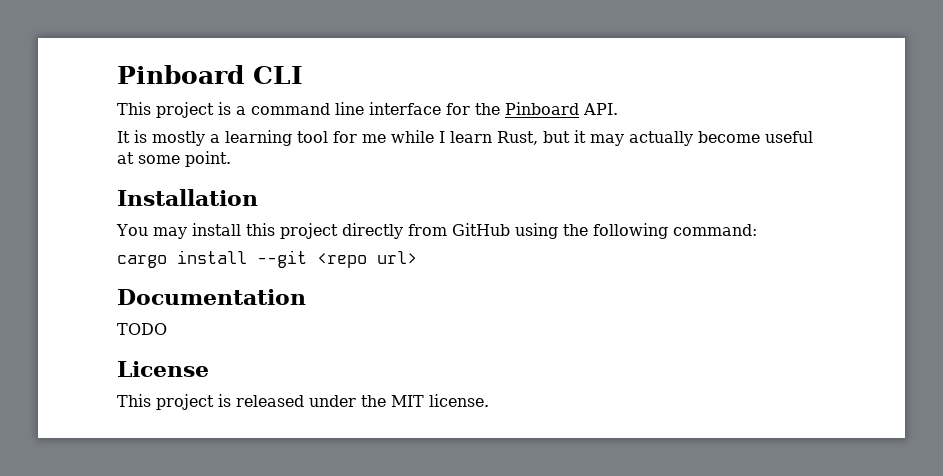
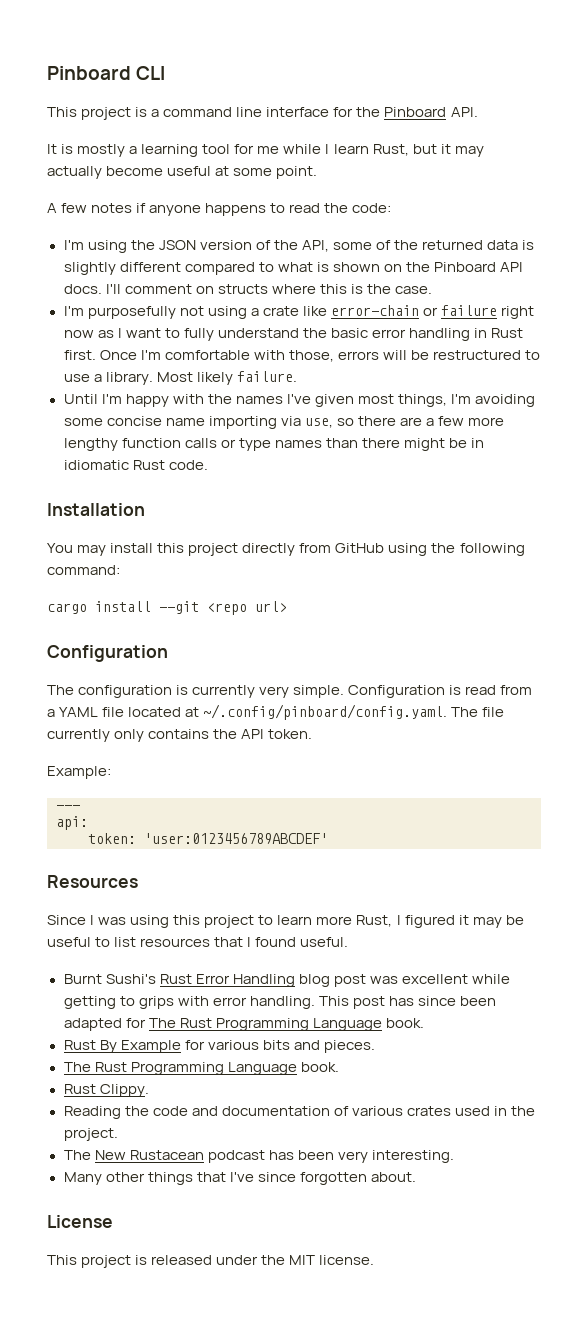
(231, 159) none -> [47,203,392,216] [63,240,535,253] [63,262,524,275] [63,284,432,294] [63,305,535,319] [63,328,524,341] [63,350,540,362] [63,371,297,385] [63,394,536,407] [63,416,505,429] [63,438,485,451] [63,460,208,470] // A few notes if anyone happens to read the code: // I'm using the JSON version of the API, some of the returned data is slightly different compared to what is shown on the Pinboard API docs. I'll comment on structs where this is the case. // I'm purposefully not using a crate like error-chain or failure right now as I want to fully understand the basic error handling in Rust first. Once I'm comfortable with those, errors will be restructured to use a library. Most likely failure. // Until I'm happy with the names I've given most things, I'm avoiding some concise name importing via use, so there are a few more lengthy function calls or type names than there might be in idiomatic Rust code.
[117,289,306,305] [117,323,167,335] Documentation // TODO -> [47,645,168,662] [47,685,533,698] [47,704,505,720] [47,729,313,742] [47,766,111,779] [56,805,80,810] [56,816,88,830] [88,833,328,844] [47,875,138,888] [47,915,524,928] [47,937,349,947] [63,974,510,987] [63,996,497,1009] [63,1018,424,1031] [63,1040,375,1053] [63,1062,339,1075] [63,1084,149,1097] [63,1106,536,1119] [63,1128,118,1141] [63,1150,454,1163] [63,1172,416,1185] Configuration // The configuration is currently very simple. Configuration is read from a YAML file located at ~/.config/pinboard/config.yaml. The file currently only contains the API token. // Example: // --- // api: // token: 'user:0123456789ABCDEF' // Resources // Since I was using this project to learn more Rust, I figured it may be useful to list resources that I found useful. // Burnt Sushi's Rust Error Handling blog post was excellent while getting to grips with error handling. This post has since been adapted for The Rust Programming Language book. // Rust By Example for various bits and pieces. // The Rust Programming Language book. // Rust Clippy. // Reading the code and documentation of various crates used in the project. // The New Rustacean podcast has been very interesting. // Many other things that I've since forgotten about.

